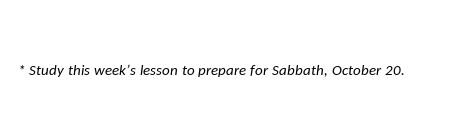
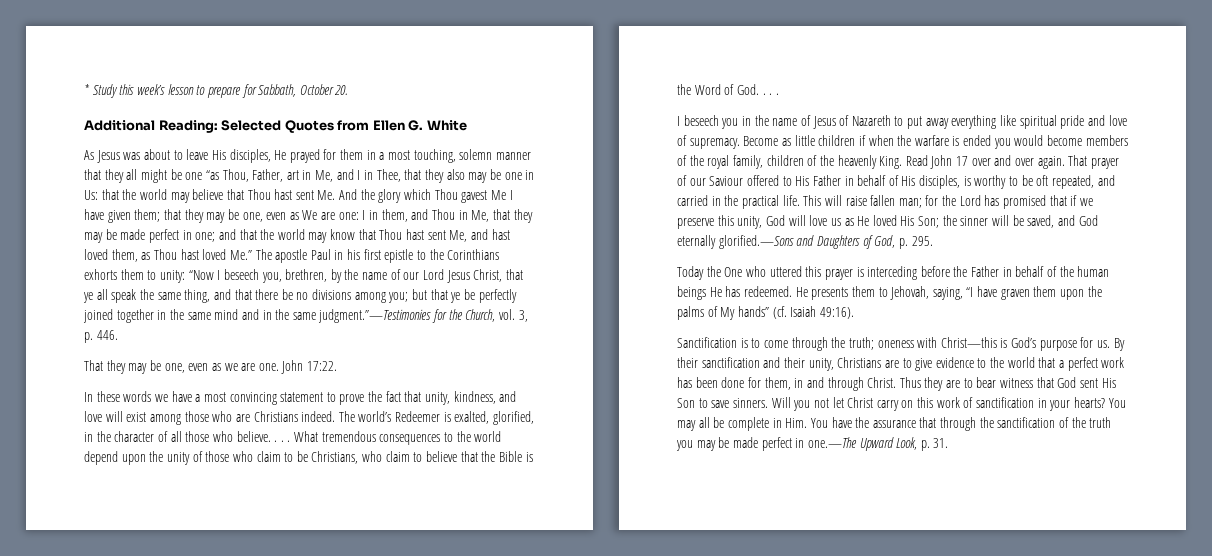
(406, 70) none -> [84,120,467,133] [84,149,531,163] [84,169,535,183] [84,189,513,203] [84,209,533,223] [84,229,510,243] [84,249,500,263] [84,269,523,283] [83,289,517,303] [83,309,528,323] [84,330,118,343] [84,360,338,374] [84,391,517,405] [84,411,535,425] [84,431,502,445] [84,451,533,465] [677,84,779,95] [677,115,1127,129] [677,135,1128,149] [677,155,1119,169] [677,175,1115,189] [677,195,1093,209] [677,215,1098,229] [677,235,933,249] [677,266,1110,280] [677,286,1102,300] [677,306,854,320] [677,337,1125,351] [677,357,1125,371] [677,377,1116,391] [677,397,1126,411] [677,417,1112,431] [676,437,949,451] // Additional Reading: Selected Quotes from Ellen G. White // As Jesus was about to leave His disciples, He prayed for them in a most touching, solemn manner that they all might be one “as Thou, Father, art in Me, and I in Thee, that they also may be one in Us: that the world may believe that Thou hast sent Me. And the glory which Thou gavest Me I have given them; that they may be one, even as We are one: I in them, and Thou in Me, that they may be made perfect in one; and that the world may know that Thou hast sent Me, and hast loved them, as Thou hast loved Me.” The apostle Paul in his first epistle to the Corinthians exhorts them to unity: “Now I beseech you, brethren, by the name of our Lord Jesus Christ, that ye all speak the same thing, and that there be no divisions among you; but that ye be perfectly joined together in the same mind and in the same judgment.”—Testimonies for the Church, vol. 3, p. 446. // That they may be one, even as we are one. John 17:22. // In these words we have a most convincing statement to prove the fact that unity, kindness, and love will exist among those who are Christians indeed. The world’s Redeemer is exalted, glorified, in the character of all those who believe. . . . What tremendous consequences to the world depend upon the unity of those who claim to be Christians, who claim to believe that the Bible is the Word of God. . . . // I beseech you in the name of Jesus of Nazareth to put away everything like spiritual pride and love of supremacy. Become as little children if when the warfare is ended you would become members of the royal family, children of the heavenly King. Read John 17 over and over again. That prayer of our Saviour offered to His Father in behalf of His disciples, is worthy to be oft repeated, and carried in the practical life. This will raise fallen man; for the Lord has promised that if we preserve this unity, God will love us as He loved His Son; the sinner will be saved, and God eternally glorified.—Sons and Daughters of God, p. 295. // Today the One who uttered this prayer is interceding before the Father in behalf of the human beings He has redeemed. He presents them to Jehovah, saying, “I have graven them upon the palms of My hands” (cf. Isaiah 49:16). // Sanctification is to come through the truth; oneness with Christ—this is God’s purpose for us. By their sanctification and their unity, Christians are to give evidence to the world that a perfect work has been done for them, in and through Christ. Thus they are to bear witness that God sent His Son to save sinners. Will you not let Christ carry on this work of sanctification in your hearts? You may all be complete in Him. You have the assurance that through the sanctification of the truth you may be made perfect in one.—The Upward Look, p. 31.

